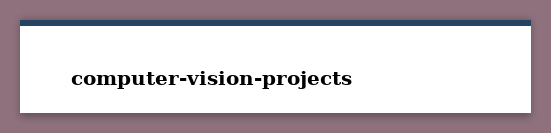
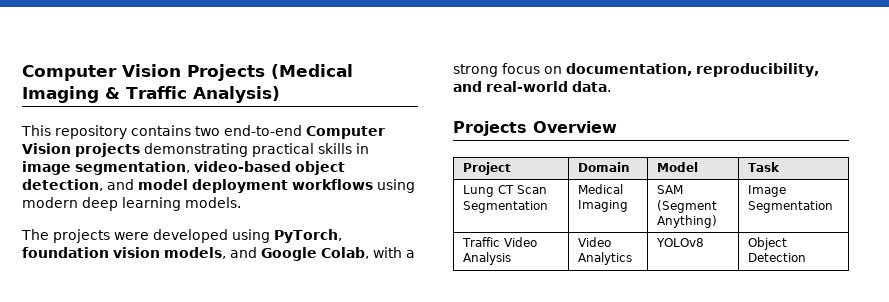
[71,71,352,89] computer-vision-projects -> [22,64,353,81] [22,86,280,103] [21,125,385,139] [22,143,369,157] [22,161,345,175] [22,179,415,193] [22,197,241,211] [21,229,342,243] [22,247,415,261] [453,63,819,77] [453,81,611,92] [453,121,617,136] [462,162,511,175] [577,162,630,172] [656,162,698,172] [747,162,780,172] [462,185,547,197] [462,201,548,213] [577,184,623,194] [577,200,628,212] [656,185,683,194] [656,200,717,213] [656,215,717,228] [747,185,786,197] [747,201,833,213] [461,237,537,247] [462,252,511,265] [577,237,611,247] [577,252,632,265] [655,238,704,247] [747,237,787,250] [747,253,806,262] Computer Vision Projects (Medical Imaging & Traffic Analysis) // This repository contains two end-to-end Computer Vision projects demonstrating practical skills in image segmentation, video-based object detection, and model deployment workflows using modern deep learning models. // The projects were developed using PyTorch, foundation vision models, and Google Colab, with a strong focus on documentation, reproducibility, and real-world data. // Projects Overview // Project | Domain | Model | Task // Lung CT Scan Segmentation | Medical Imaging | SAM (Segment Anything) | Image Segmentation // Traffic Video Analysis | Video Analytics | YOLOv8 | Object Detection

